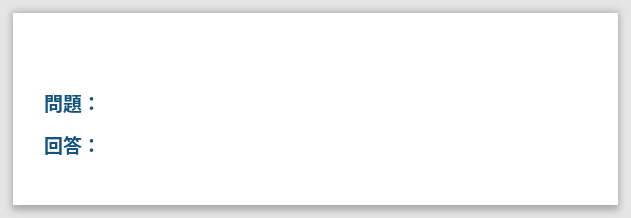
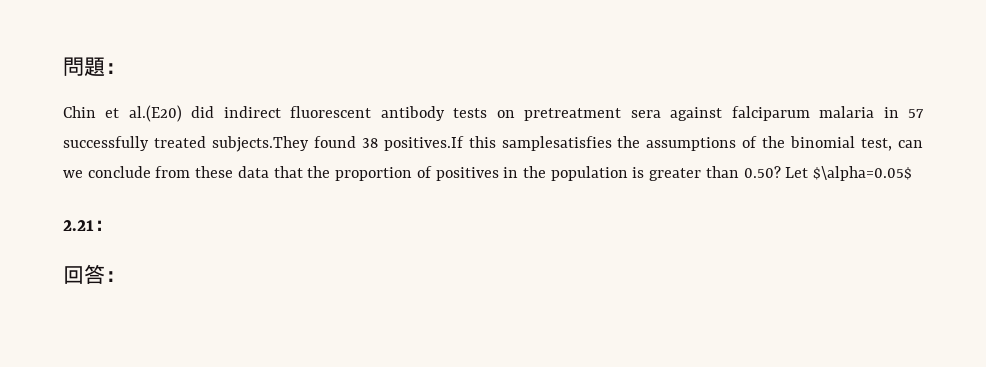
(101, 104) none -> [63,105,925,122] [63,136,924,152] [63,166,913,181] [63,220,114,231] // Chin et al.(E20) did indirect fluorescent antibody tests on pretreatment sera against falciparum malaria in 57 successfully treated subjects.They found 38 positives.If this samplesatisfies the assumptions of the binomial test, can we conclude from these data that the proportion of positives in the population is greater than 0.50? Let $\alpha=0.05$ // 2.21：

